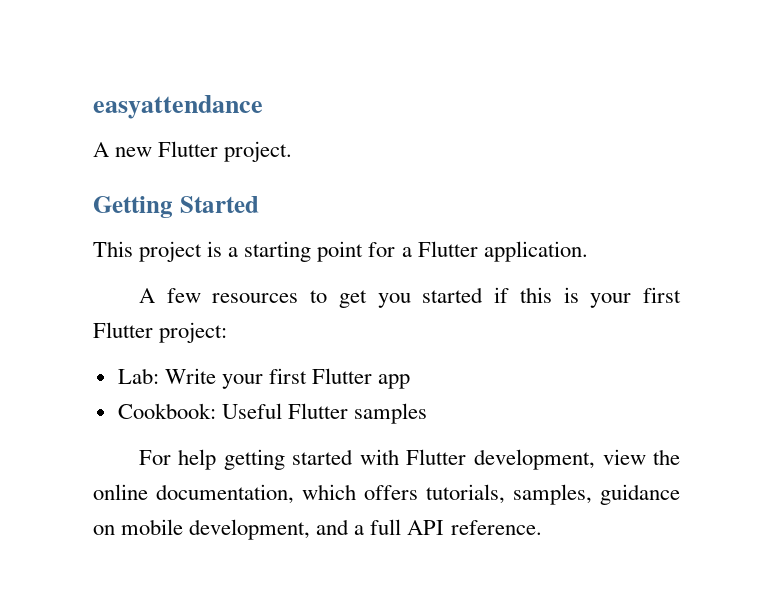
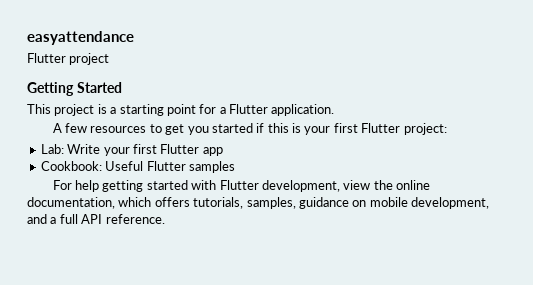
[93,141,293,162] A new Flutter project. -> [27,53,110,65] Flutter project

